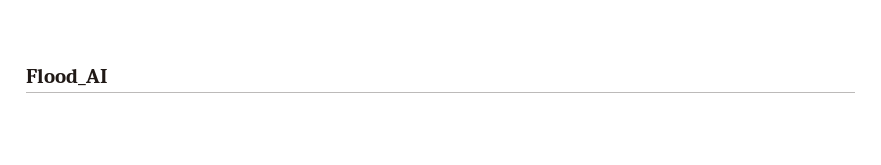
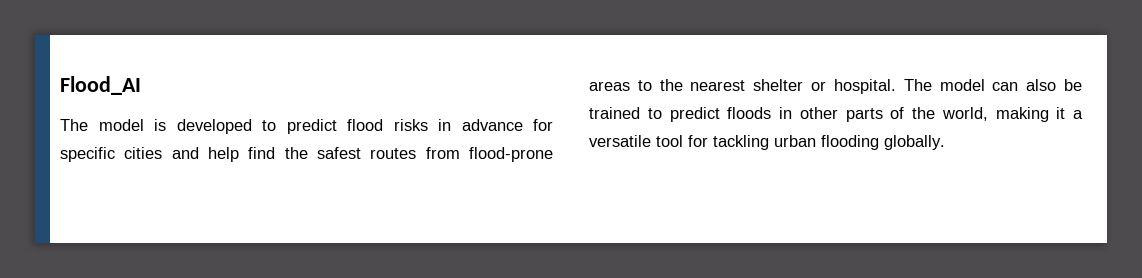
(108, 77) none -> [60,119,553,134] [60,147,553,162] [589,79,1082,94] [589,107,1083,122] [589,135,945,150] // The model is developed to predict flood risks in advance for specific cities and help find the safest routes from flood-prone areas to the nearest shelter or hospital. The model can also be trained to predict floods in other parts of the world, making it a versatile tool for tackling urban flooding globally.

